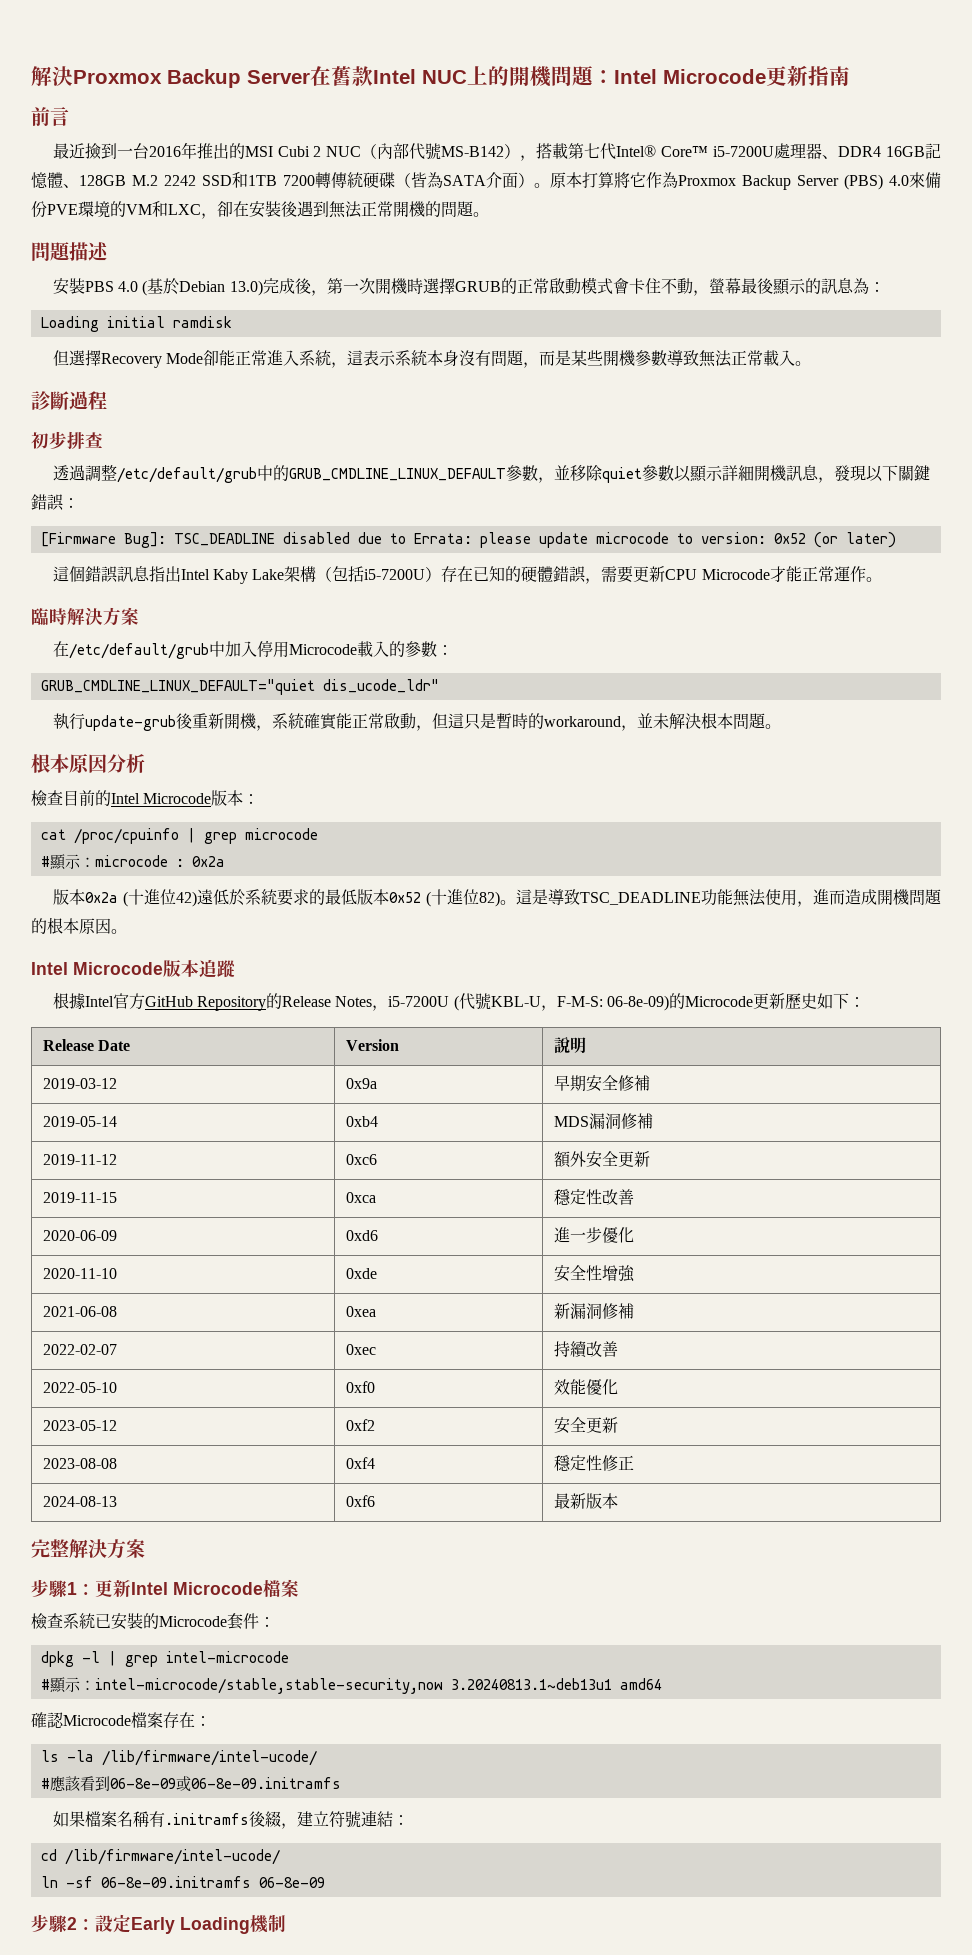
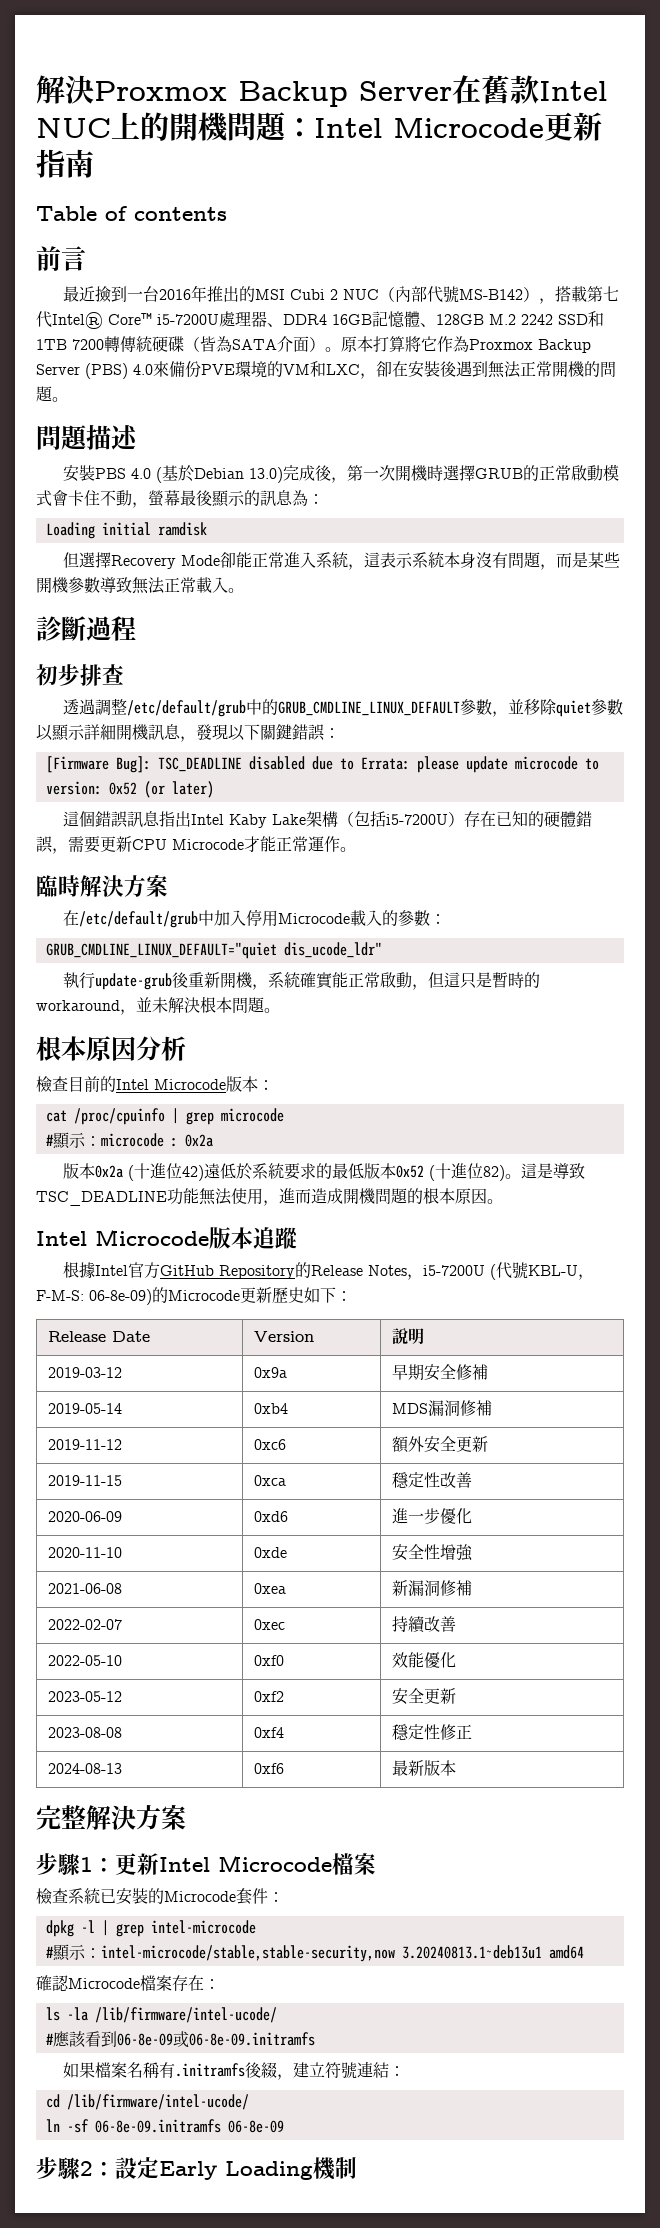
(850, 76) none -> [36,206,227,221] // Table of contents

